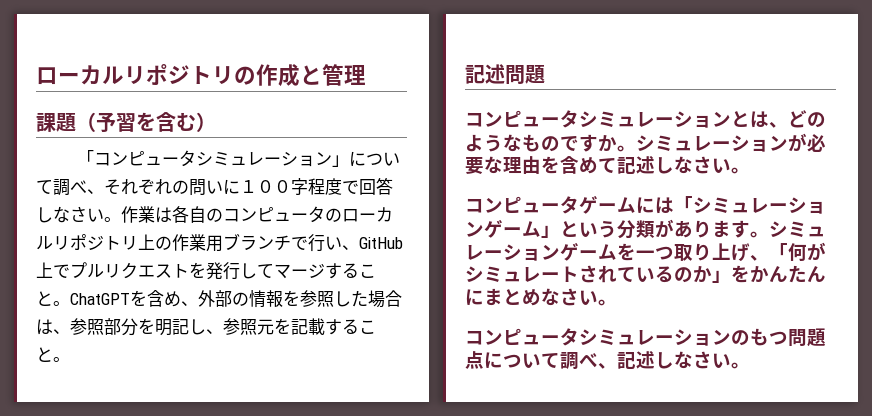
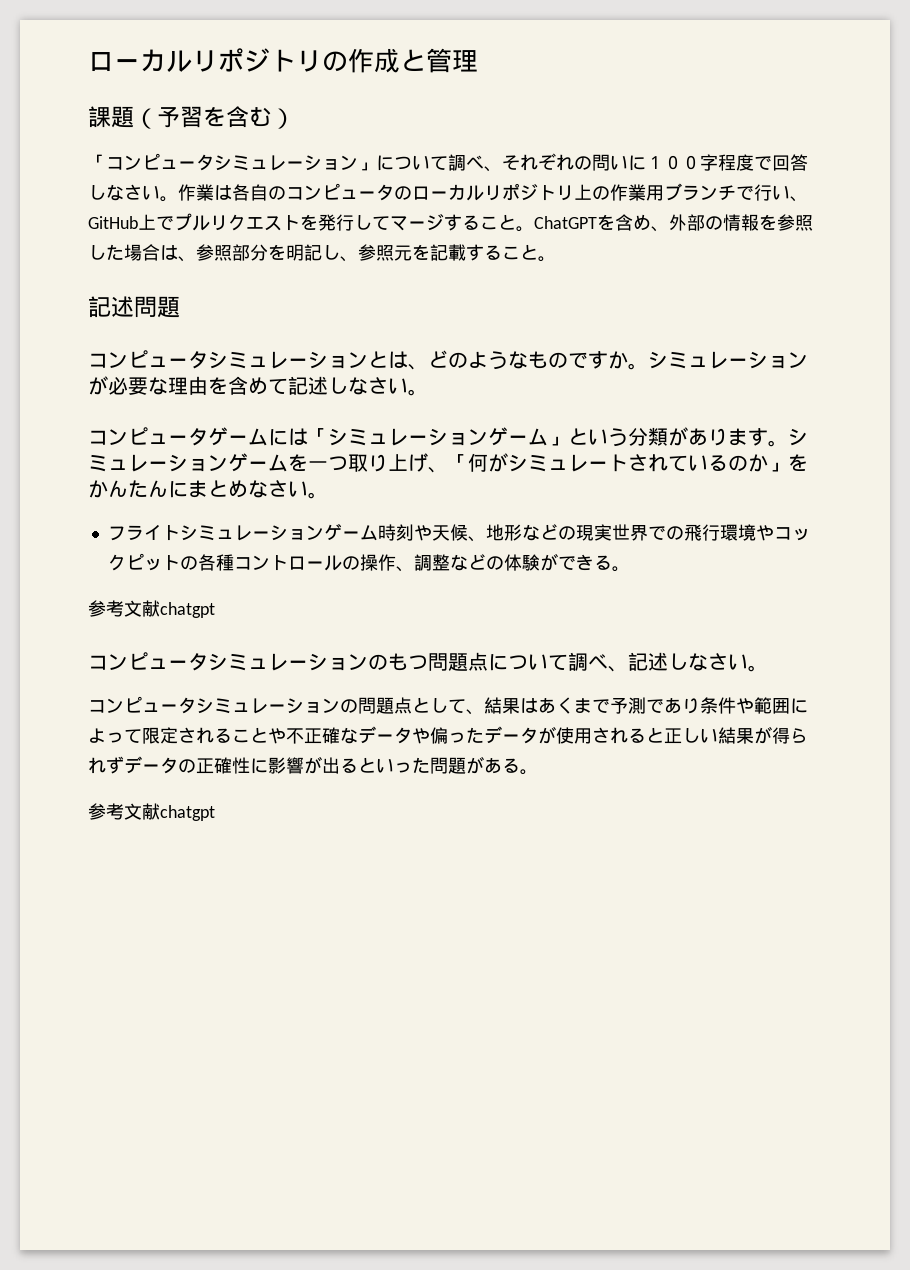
(617, 302) none -> [107,524,810,542] [107,553,630,572] [88,600,215,618] // フライトシミュレーションゲーム時刻や天候、地形などの現実世界での飛行環境やコックピットの各種コントロールの操作、調整などの体験ができる。 // 参考文献chatgpt
(750, 365) none -> [88,696,808,715] [88,726,808,744] [88,756,538,775] [88,803,215,821] // コンピュータシミュレーションの問題点として、結果はあくまで予測であり条件や範囲によって限定されることや不正確なデータや偏ったデータが使用されると正しい結果が得られずデータの正確性に影響が出るといった問題がある。 // 参考文献chatgpt

